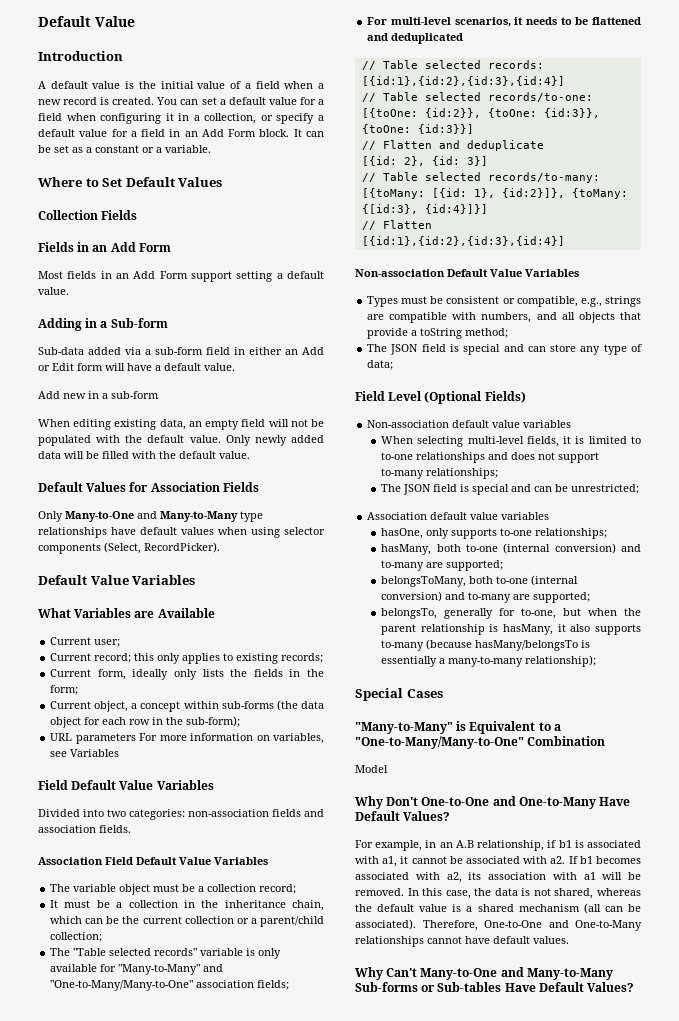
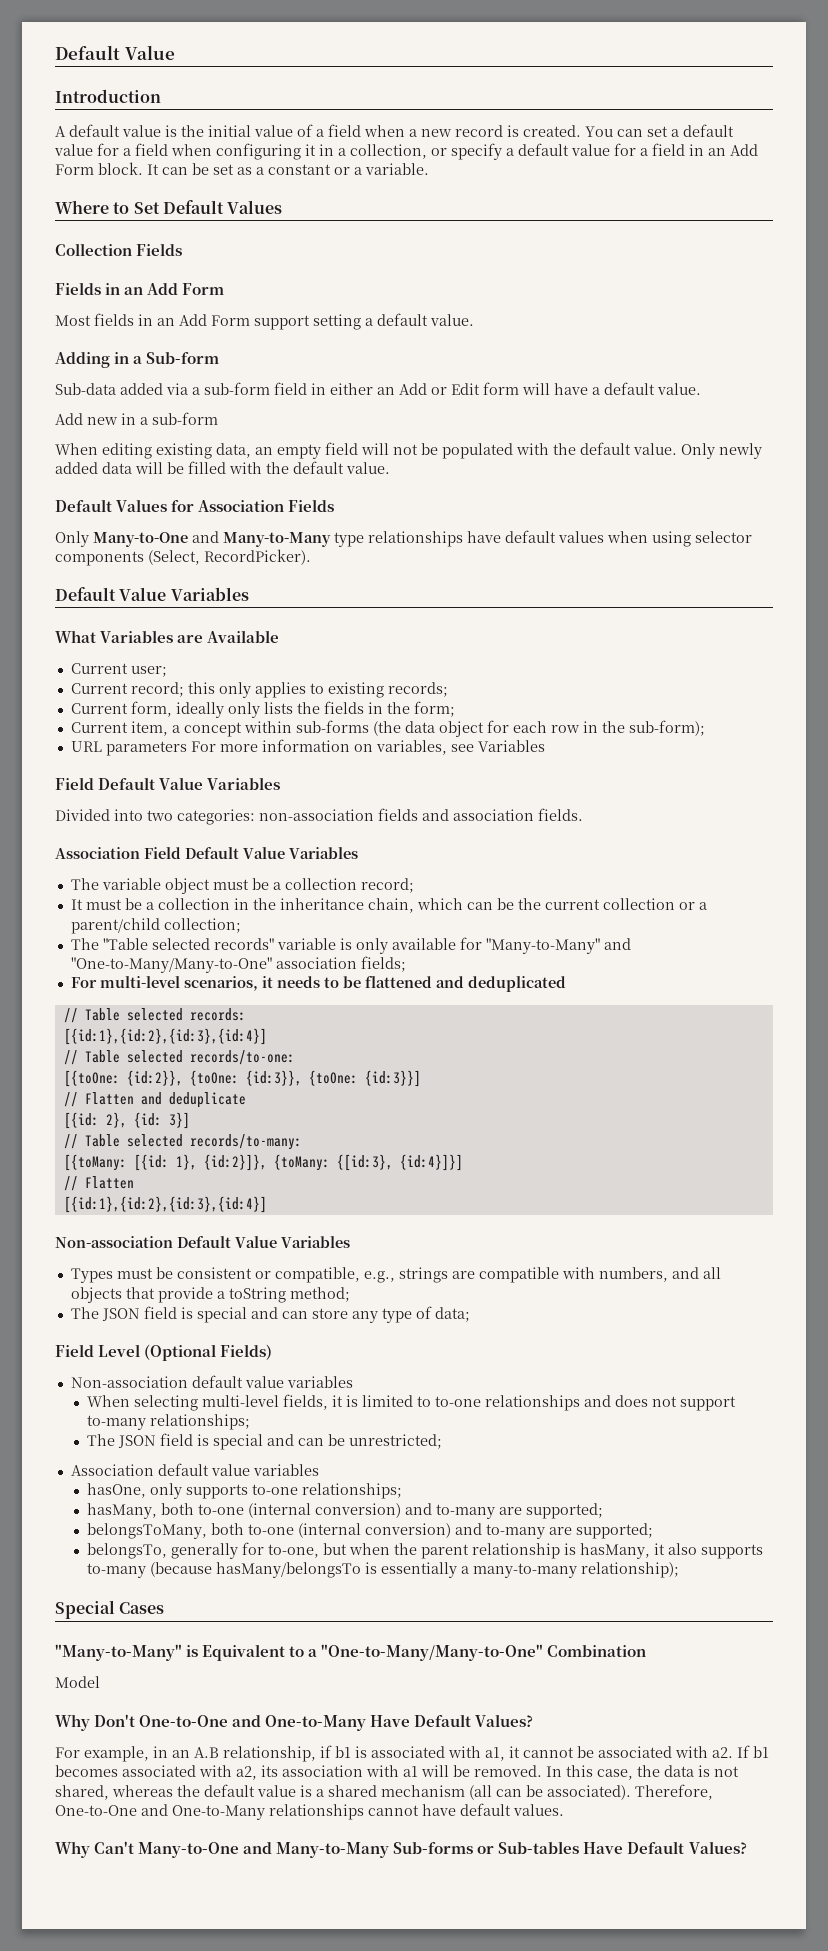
[94,701,129,712] object, -> [130,721,168,736] item,

